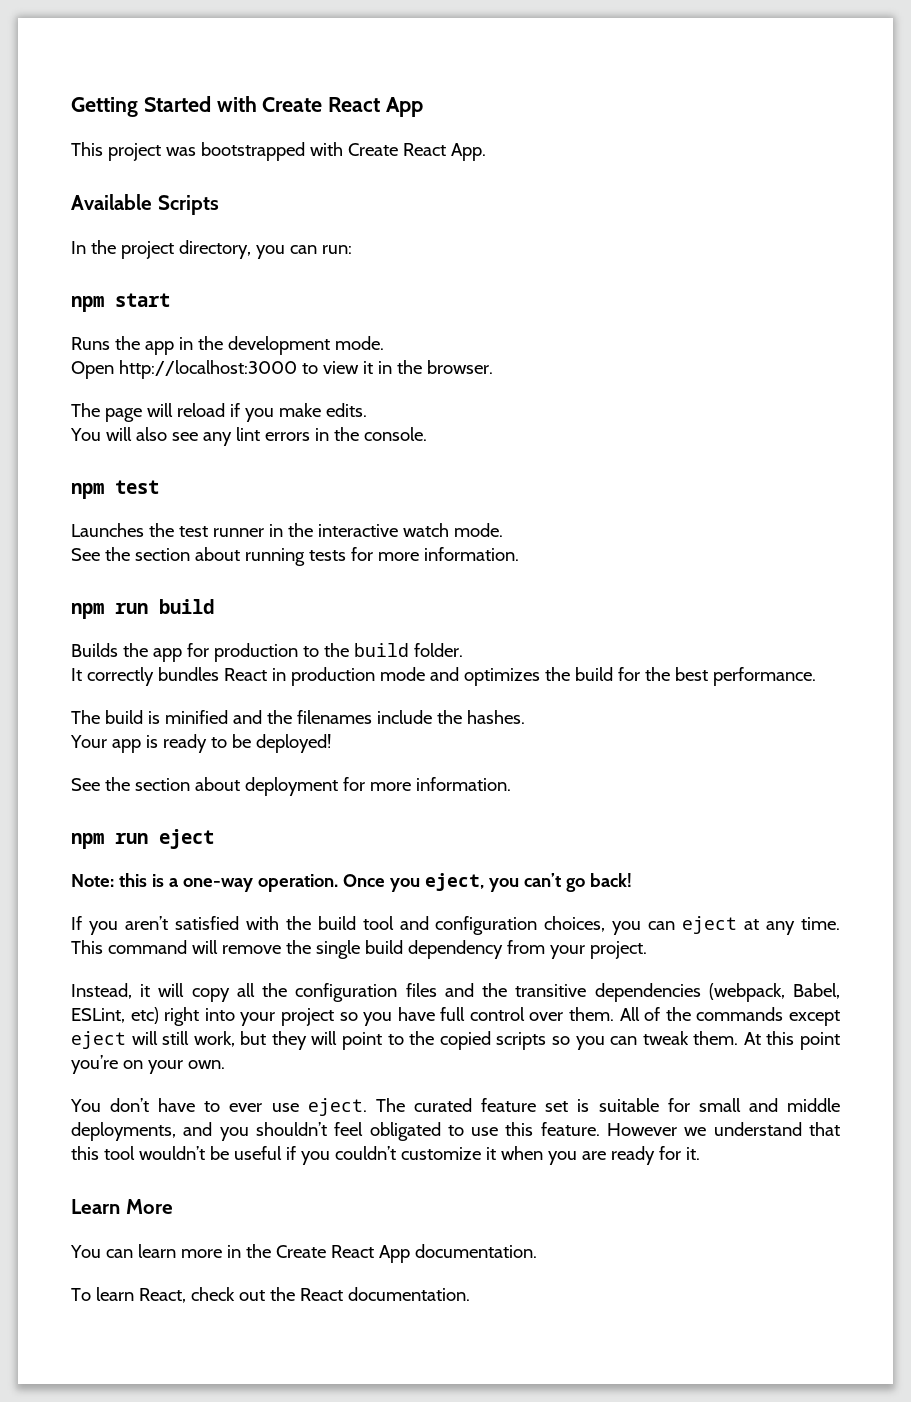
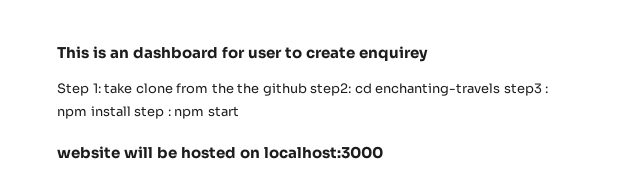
[71,96,424,117] [71,142,486,161] [71,194,219,215] [71,240,352,259] [71,293,170,312] [71,336,384,355] [71,360,493,379] [71,403,367,422] [70,427,427,446] [71,480,159,499] [71,523,503,537] [71,547,519,566] [71,599,214,619] [71,643,463,662] [71,667,816,686] [71,710,525,724] [70,734,331,753] [71,777,511,796] [71,829,214,849] [71,873,632,892] [71,916,840,935] [71,940,647,959] [71,983,840,1002] [71,1007,841,1026] [71,1031,840,1050] [71,1055,225,1074] [70,1098,840,1116] [71,1122,841,1141] [71,1146,700,1165] [71,1199,173,1214] [70,1244,537,1263] [71,1287,470,1303] Getting Started with Create React App // This project was bootstrapped with Create React App. // Available Scripts // In the project directory, you can run: // npm start // Runs the app in the development mode. // Open http://localhost:3000 to view it in the browser. // The page will reload if you make edits. // You will also see any lint errors in the console. // npm test // Launches the test runner in the interactive watch mode. // See the section about running tests for more information. // npm run build // Builds the app for production to the build folder. // It correctly bundles React in production mode and optimizes the build for the best performance. // The build is minified and the filenames include the hashes. // Your app is ready to be deployed! // See the section about deployment for more information. // npm run eject // Note: this is a one-way operation. Once you eject, you can’t go back! // If you aren’t satisfied with the build tool and configuration choices, you can eject at any time. This command will remove the single build dependency from your project. // Instead, it will copy all the configuration files and the transitive dependencies (webpack, Babel, ESLint, etc) right into your project so you have full control over them. All of the commands except eject will still work, but they will point to the copied scripts so you can tweak them. At this point you’re on your own. // You don’t have to ever use eject. The curated feature set is suitable for small and middle deployments, and you shouldn’t feel obligated to use this feature. However we understand that this tool wouldn’t be useful if you couldn’t customize it when you are ready for it. // Learn More // You can learn more in the Create React App documentation. // To learn React, check out the React documentation. -> [57,46,429,62] [57,83,549,96] [57,106,239,119] [57,146,384,159] This is an dashboard for user to create enquirey // Step 1: take clone from the the github step2: cd enchanting-travels step3 : npm install step : npm start // website will be hosted on localhost:3000

